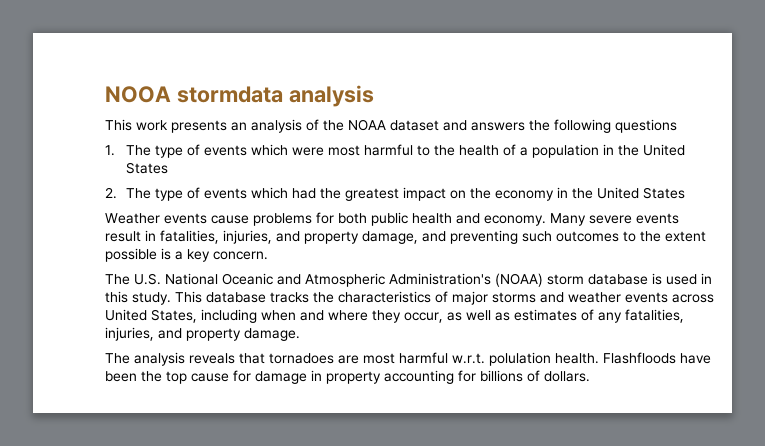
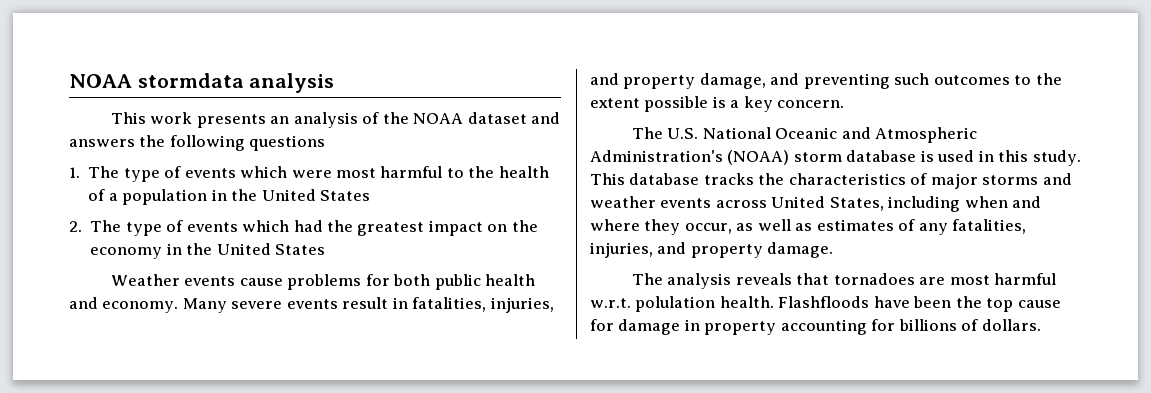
[105,86,171,103] NOOA -> [69,74,132,88] NOAA

